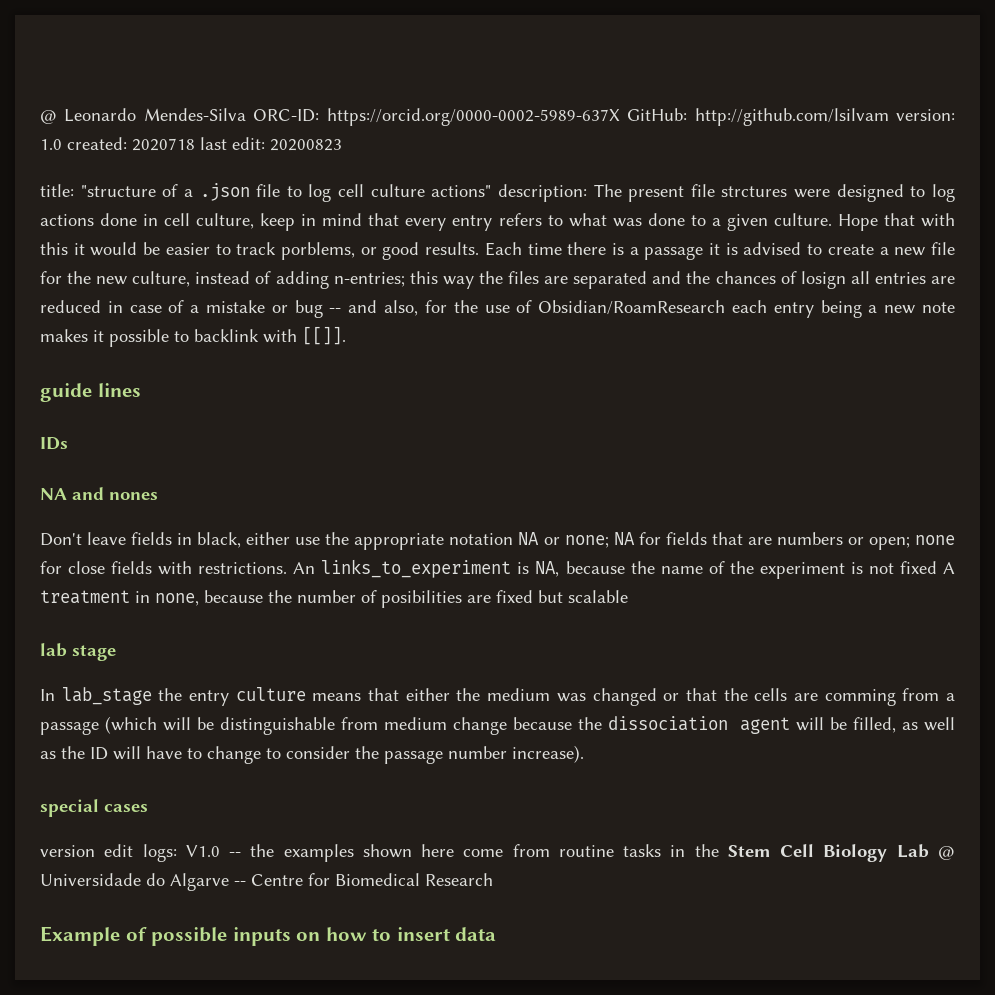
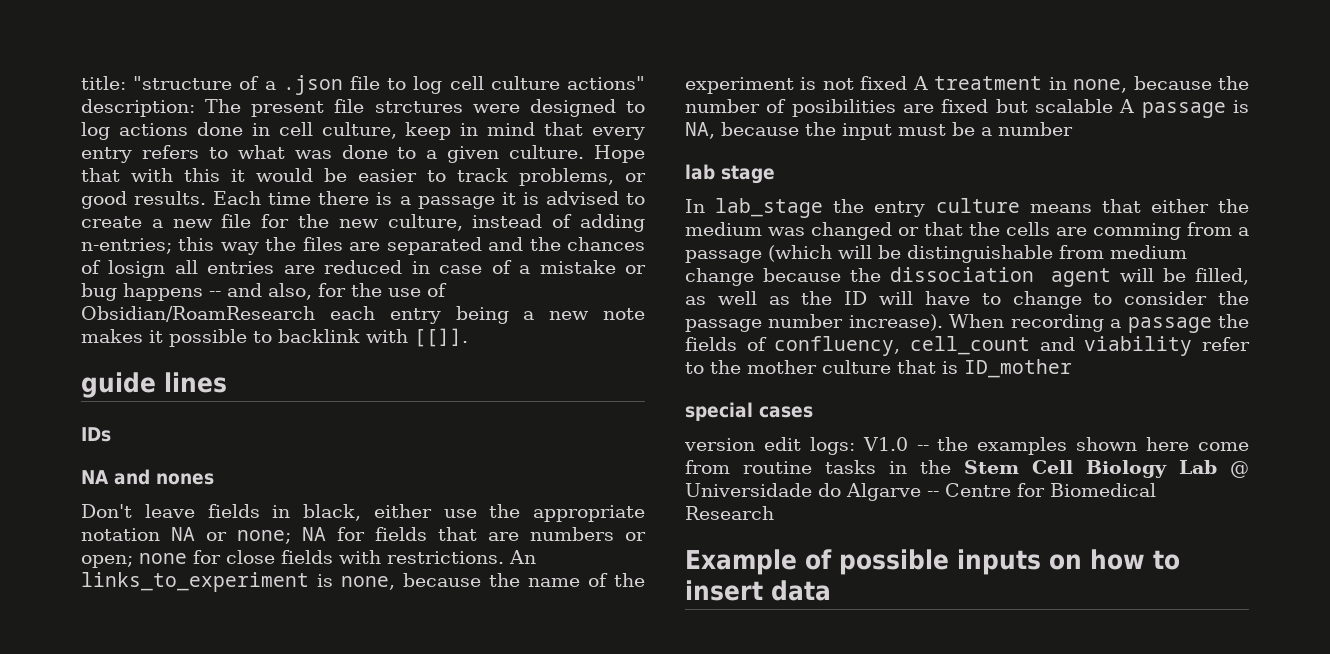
[40,108,956,126] [40,137,342,151] @ Leonardo Mendes-Silva ORC-ID: https://orcid.org/0000-0002-5989-637X GitHub: http://github.com/lsilvam version: 1.0 created: 2020718 last edit: 20200823 // -> (81, 83) none
[280,242,355,260] porblems, -> [519,168,614,186] problems,
(323, 309) none -> [123,283,203,301] happens
[535,561,560,577] NA, -> [341,576,395,590] none,
(628, 596) none -> [1119,99,1249,118] [685,122,1073,140] A passage is NA, because the input must be a number
(584, 754) none -> [949,314,1249,333] [685,336,1250,356] [685,359,1072,378] When recording a passage the fields of confluency, cell_count and viability refer to the mother culture that is ID_mother

